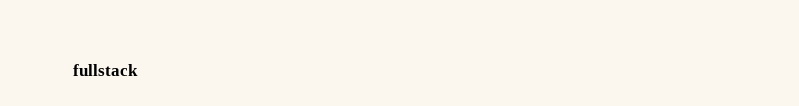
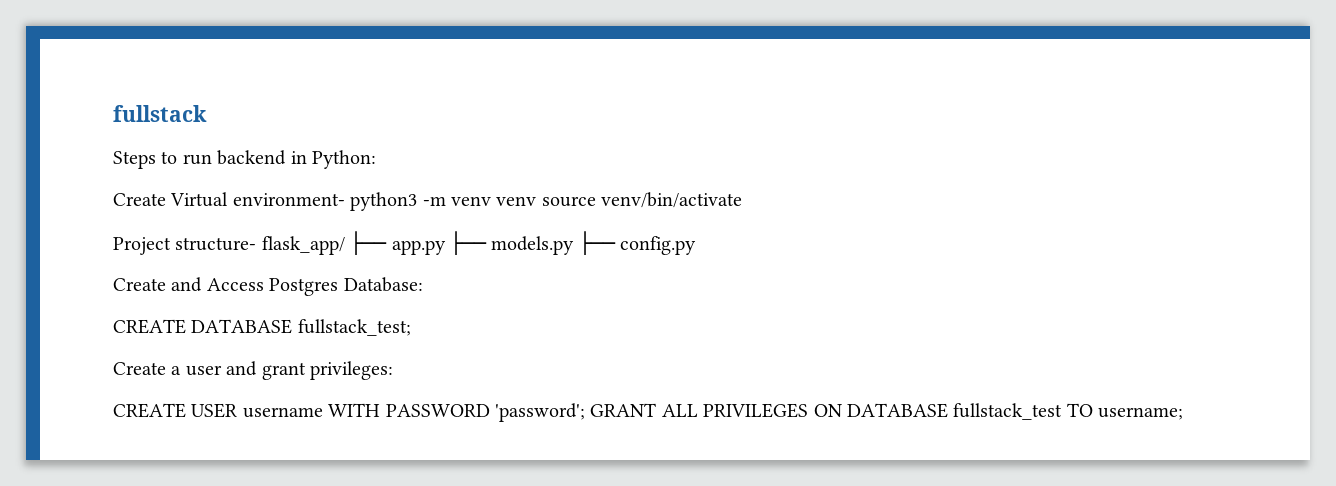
(138, 70) none -> [113,150,376,169] [113,192,743,211] [113,231,697,255] [113,277,423,296] [113,319,411,336] [113,361,393,380] [113,403,1184,422] // Steps to run backend in Python: // Create Virtual environment- python3 -m venv venv source venv/bin/activate // Project structure- flask_app/ ├── app.py ├── models.py ├── config.py // Create and Access Postgres Database: // CREATE DATABASE fullstack_test; // Create a user and grant privileges: // CREATE USER username WITH PASSWORD 'password'; GRANT ALL PRIVILEGES ON DATABASE fullstack_test TO username;

